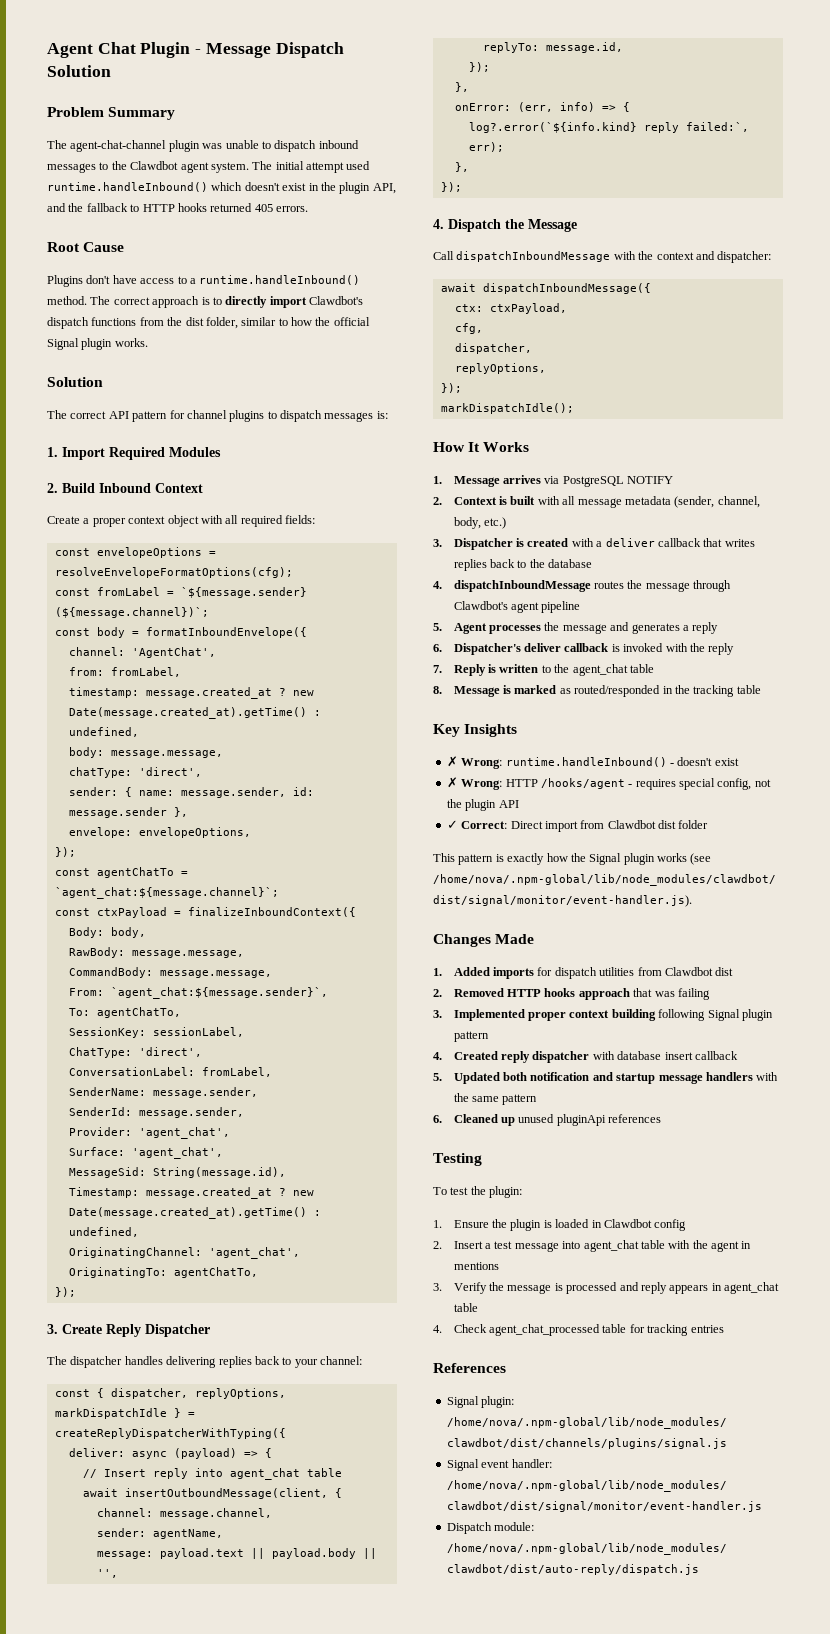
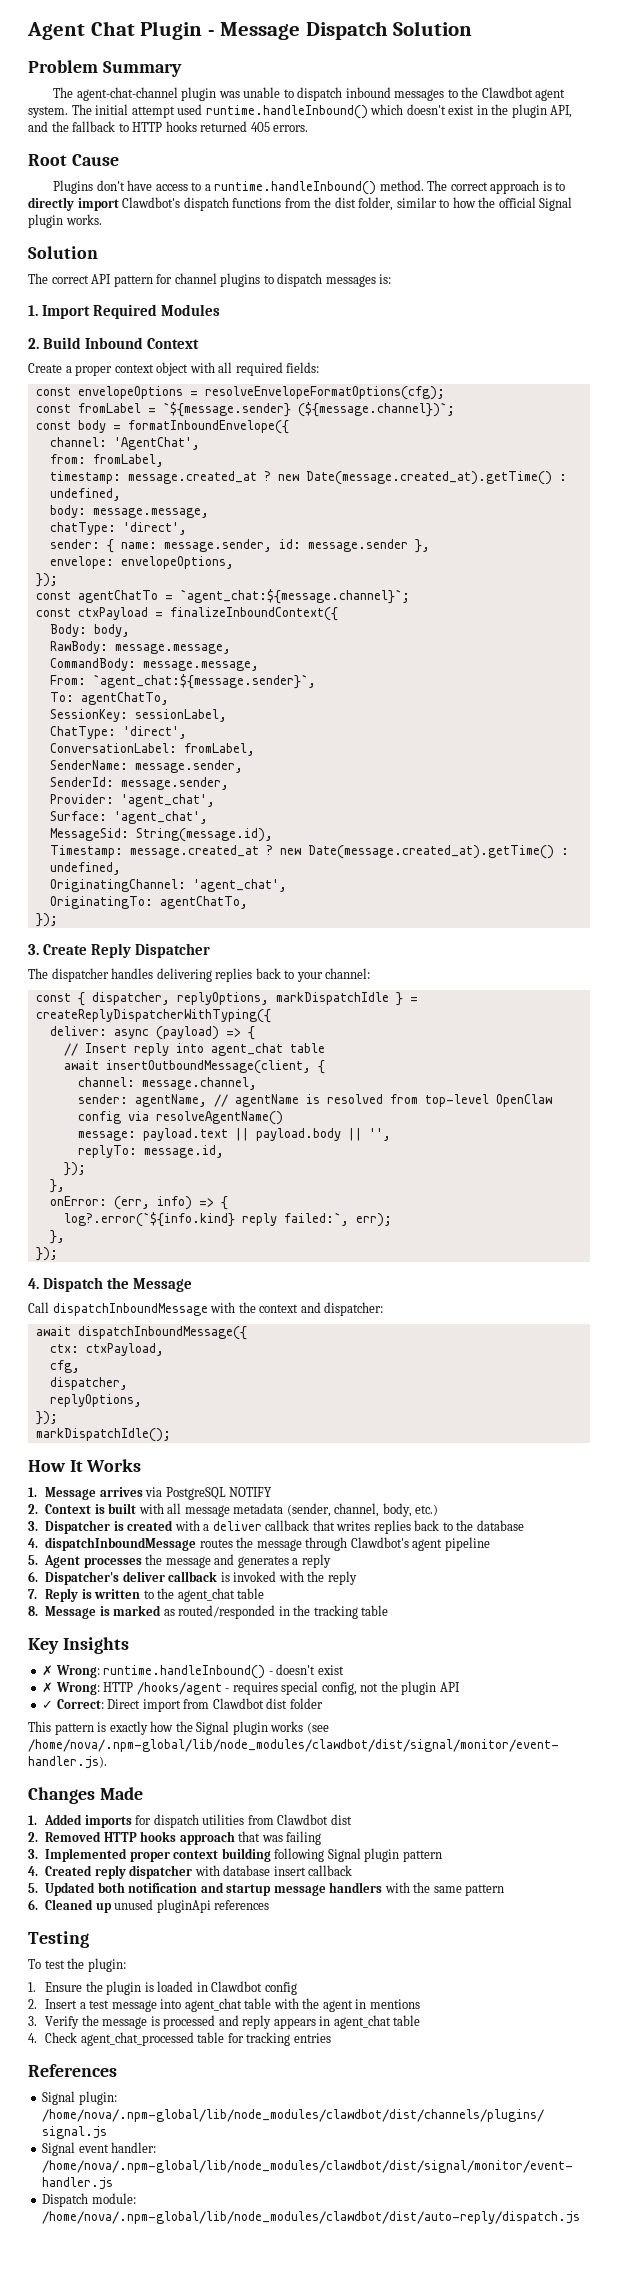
(223, 1534) none -> [213,1094,552,1107] [77,1111,283,1125] // agentName is resolved from top-level OpenClaw config via resolveAgentName()

